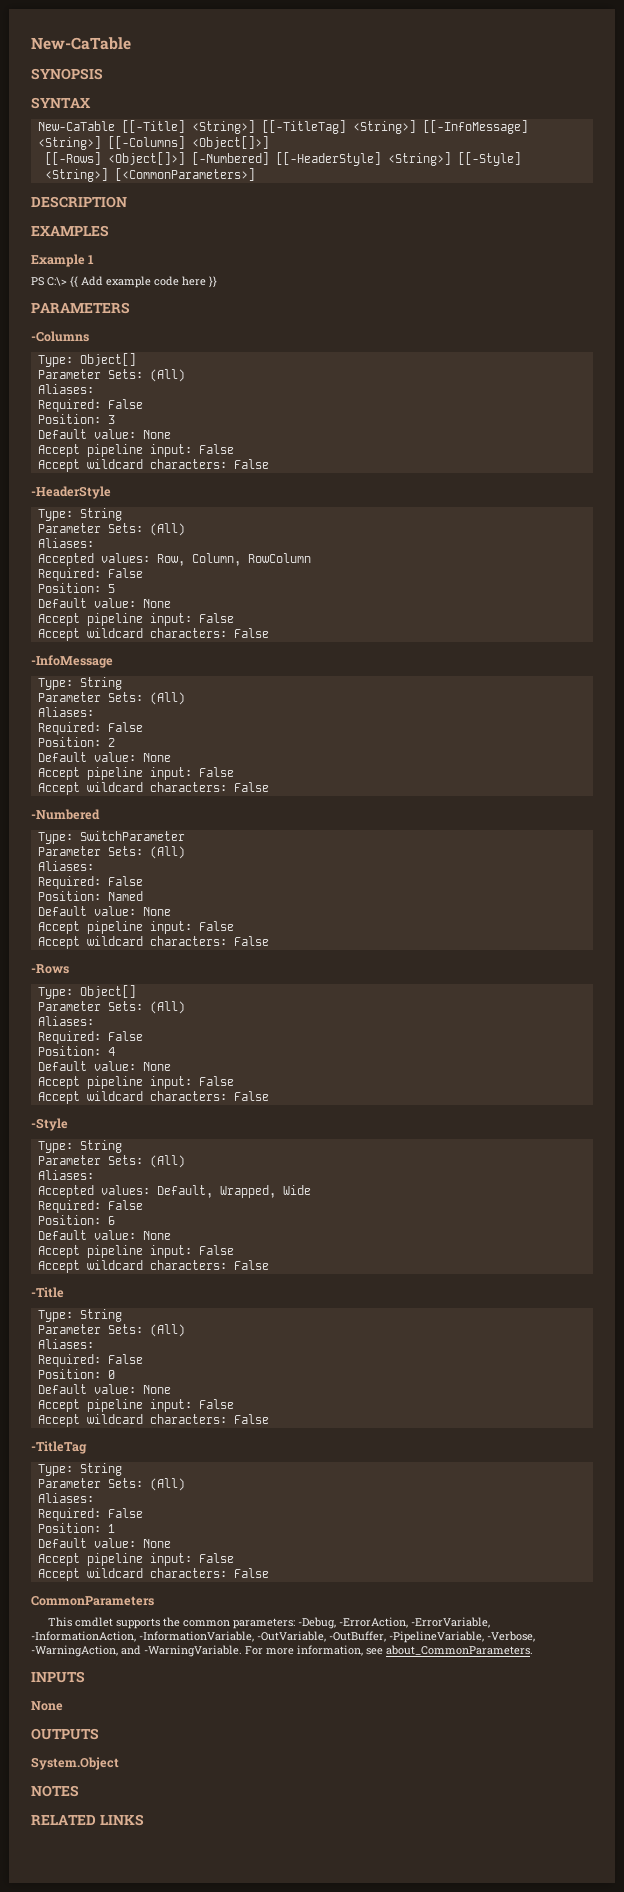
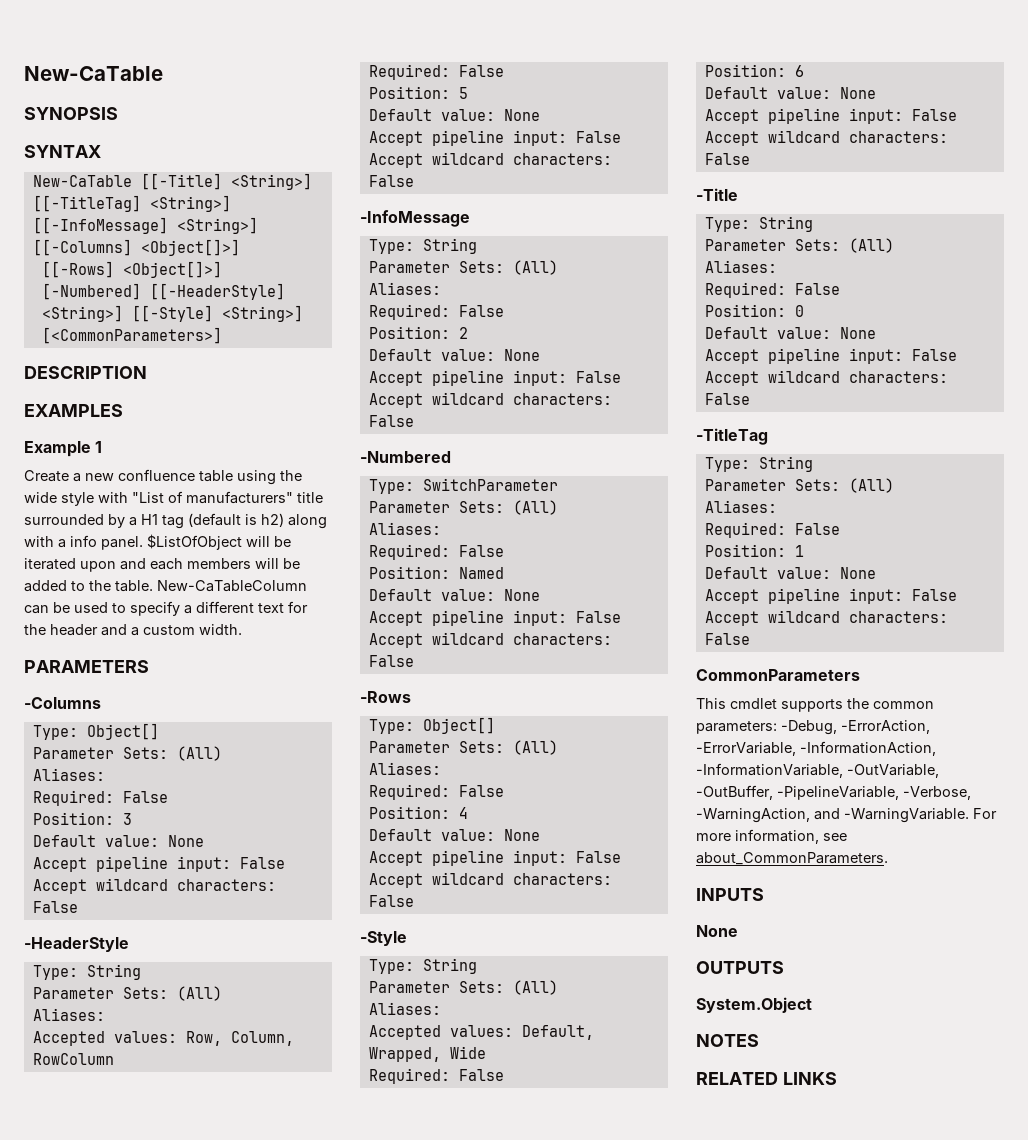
[31,276,217,288] PS C:\> {{ Add example code here }} -> [24,469,302,485] [24,491,323,506] [24,513,327,529] [24,534,291,550] [24,558,300,572] [24,580,307,592] [24,601,308,616] [24,624,242,636] Create a new confluence table using the wide style with "List of manufacturers" title surrounded by a H1 tag (default is h2) along with a info panel. $ListOfObject will be iterated upon and each members will be added to the table. New-CaTableColumn can be used to specify a different text for the header and a custom width.

